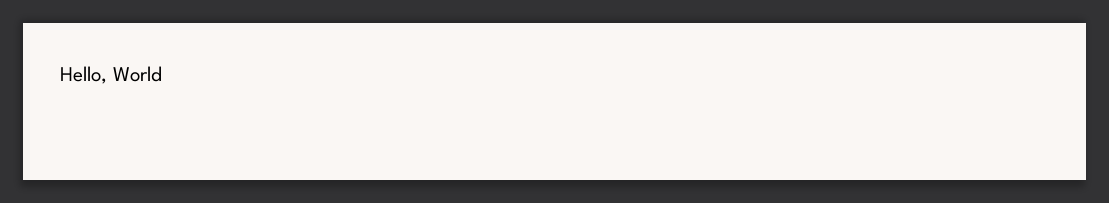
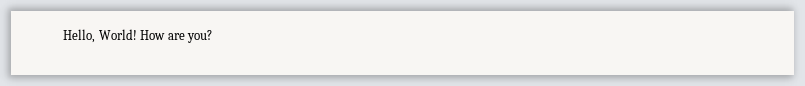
[112,66,162,82] World -> [98,29,213,43] World! How are you?

